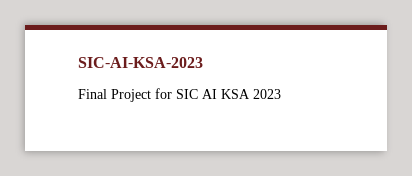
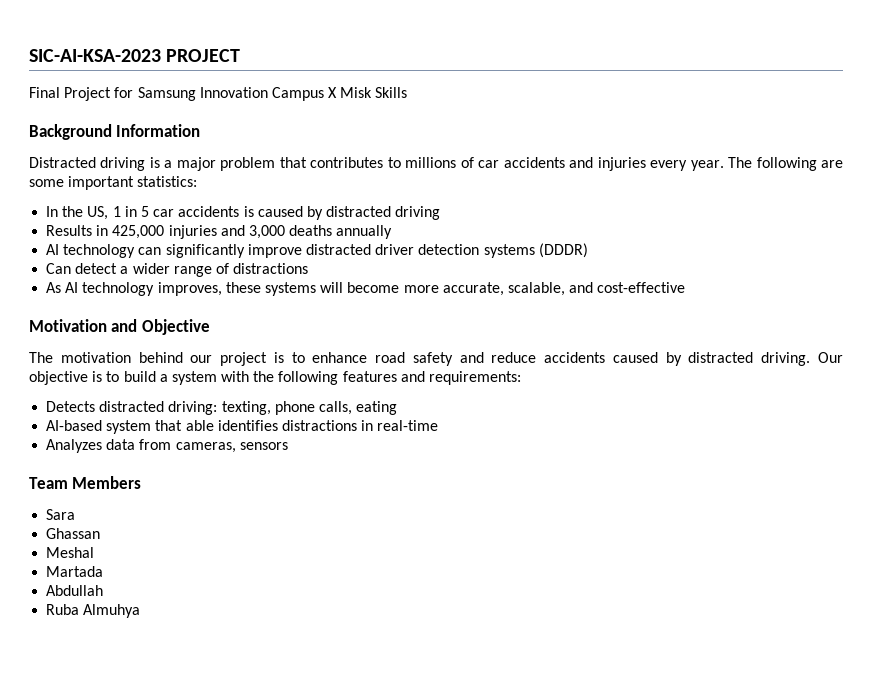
(203, 62) none -> [166,49,241,62] PROJECT
[176,89,281,99] SIC AI KSA 2023 -> [137,87,408,101] [29,124,201,140] [29,157,844,171] [29,176,198,190] [46,206,441,220] [46,225,393,239] [46,243,588,258] [46,263,309,277] [46,282,686,296] [29,319,210,335] [29,352,843,366] [29,371,522,385] [46,401,398,415] [46,420,439,434] [46,439,288,453] [29,476,142,489] [46,509,76,520] [46,528,101,539] [46,547,95,558] [46,566,104,577] [46,585,104,596] [46,604,141,618] Samsung Innovation Campus X Misk Skills // Background Information // Distracted driving is a major problem that contributes to millions of car accidents and injuries every year. The following are some important statistics: // In the US, 1 in 5 car accidents is caused by distracted driving // Results in 425,000 injuries and 3,000 deaths annually // AI technology can significantly improve distracted driver detection systems (DDDR) // Can detect a wider range of distractions // As AI technology improves, these systems will become more accurate, scalable, and cost-effective // Motivation and Objective // The motivation behind our project is to enhance road safety and reduce accidents caused by distracted driving. Our objective is to build a system with the following features and requirements: // Detects distracted driving: texting, phone calls, eating // AI-based system that able identifies distractions in real-time // Analyzes data from cameras, sensors // Team Members // Sara // Ghassan // Meshal // Martada // Abdullah // Ruba Almuhya

